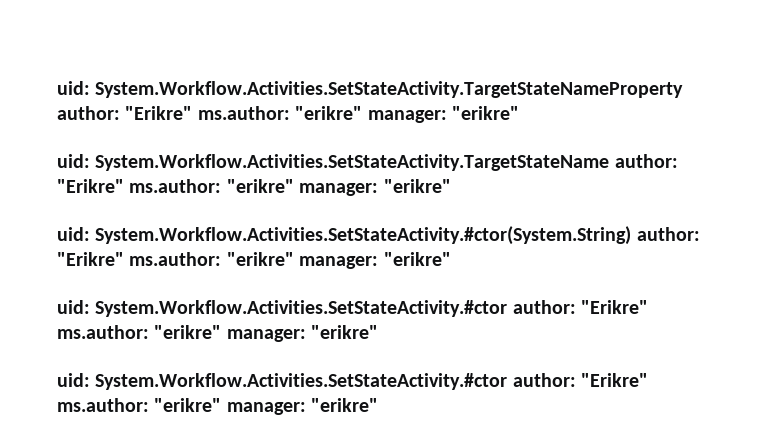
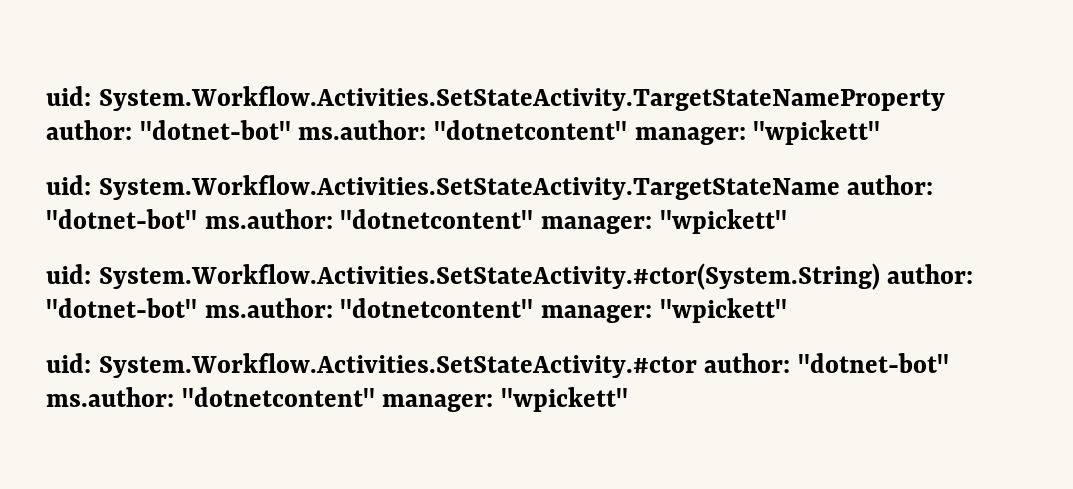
[125,106,519,123] [57,154,678,171] [57,179,451,196] [57,226,700,245] [57,252,451,269] [57,300,649,317] [57,325,379,342] [57,373,649,390] [57,398,379,415] "Erikre" ms.author: "erikre" manager: "erikre" // uid: System.Workflow.Activities.SetStateActivity.TargetStateName author: "Erikre" ms.author: "erikre" manager: "erikre" // uid: System.Workflow.Activities.SetStateActivity.#ctor(System.String) author: "Erikre" ms.author: "erikre" manager: "erikre" // uid: System.Workflow.Activities.SetStateActivity.#ctor author: "Erikre" ms.author: "erikre" manager: "erikre" // uid: System.Workflow.Activities.SetStateActivity.#ctor author: "Erikre" ms.author: "erikre" manager: "erikre" -> [139,120,881,145] [46,175,934,200] [46,209,787,234] [46,263,974,290] [46,298,787,323] [46,353,950,378] [46,387,629,412] "dotnet-bot" ms.author: "dotnetcontent" manager: "wpickett" // uid: System.Workflow.Activities.SetStateActivity.TargetStateName author: "dotnet-bot" ms.author: "dotnetcontent" manager: "wpickett" // uid: System.Workflow.Activities.SetStateActivity.#ctor(System.String) author: "dotnet-bot" ms.author: "dotnetcontent" manager: "wpickett" // uid: System.Workflow.Activities.SetStateActivity.#ctor author: "dotnet-bot" ms.author: "dotnetcontent" manager: "wpickett"

